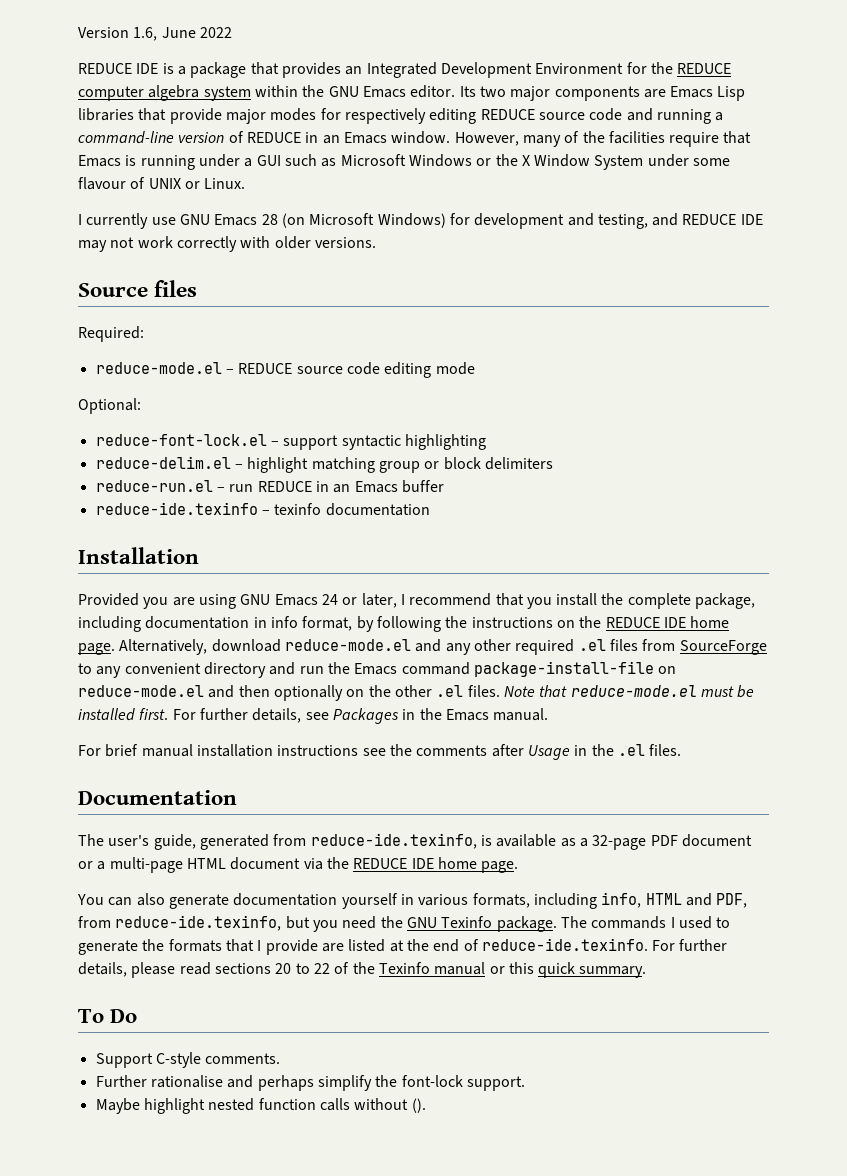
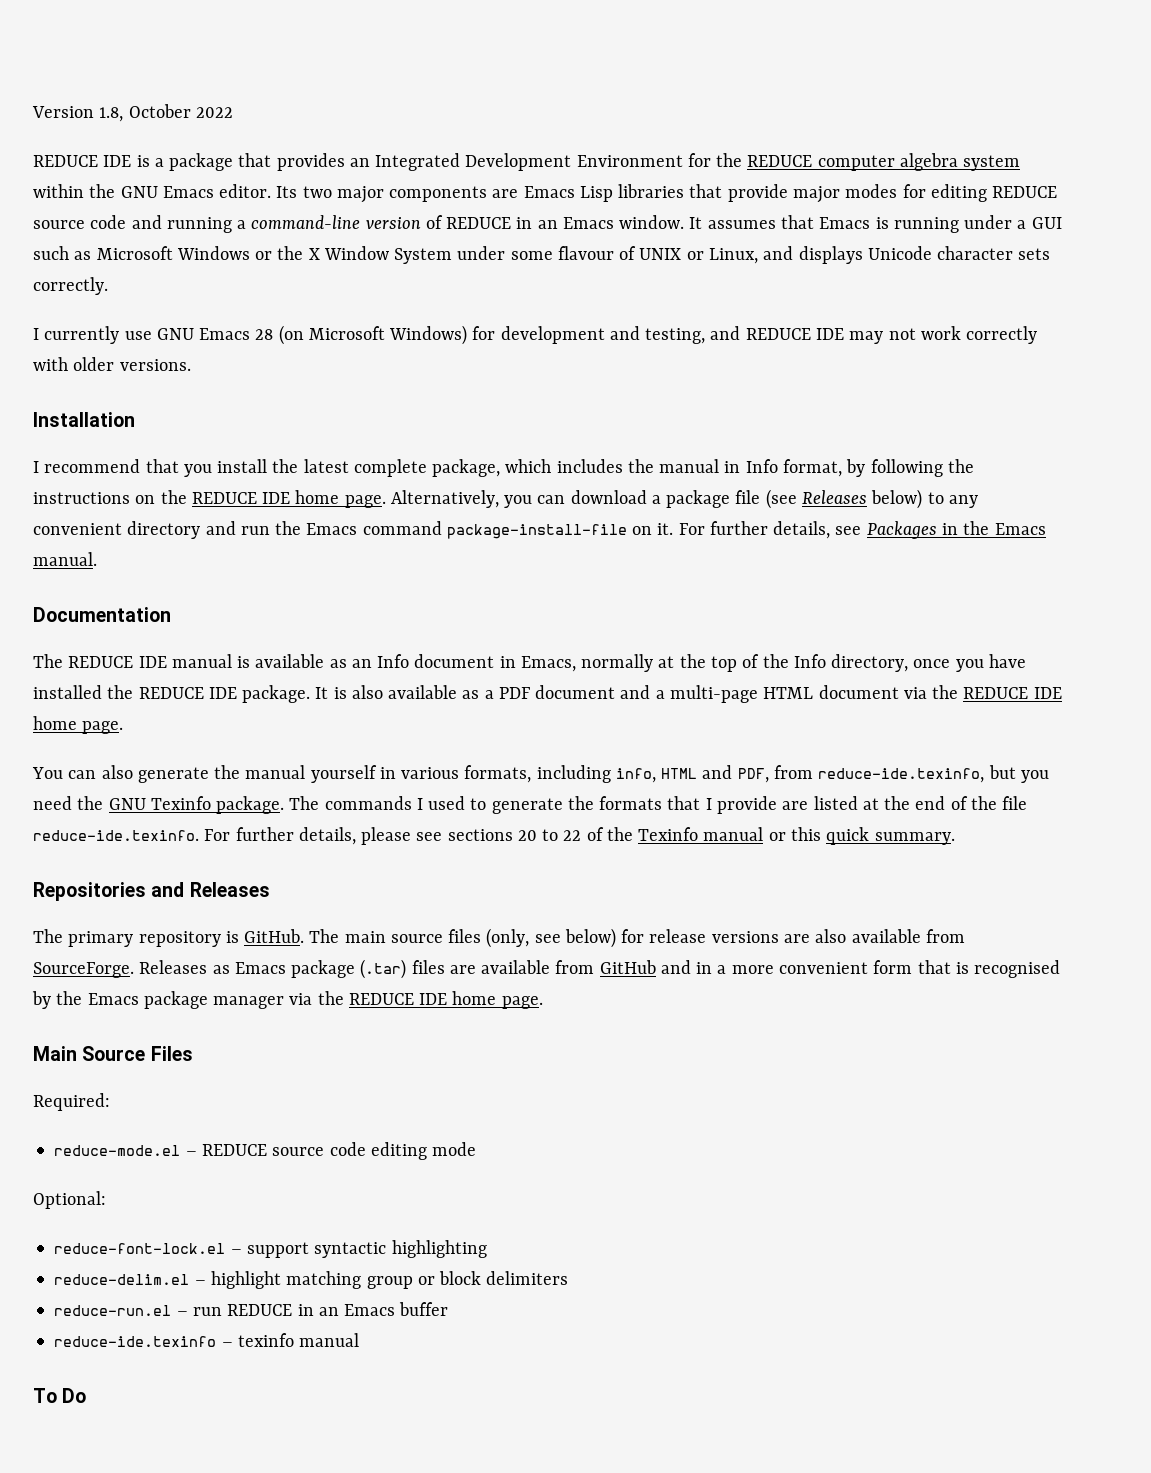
[133,27,196,41] 1.6, June -> [99,104,191,122] 1.8, October
[344,108,426,124] respectively -> (926, 191) none
[454,131,720,147] However, many of the facilities require -> [689,217,776,229] It assumes
[204,178,246,189] Linux. -> [708,246,1051,264] [33,277,108,295] Linux, and displays Unicode character sets correctly.
[78,280,198,297] Source files -> [33,412,135,427] [33,459,974,477] [33,489,978,509] [33,521,1046,539] [33,552,97,566] [33,607,171,622] [33,654,1026,672] [33,685,1062,703] [33,716,124,734] [32,765,1049,783] [33,796,1028,814] [33,827,955,845] [33,882,270,901] [33,928,965,948] [33,959,1061,979] [32,991,543,1009] [33,1046,193,1061] Installation // I recommend that you install the latest complete package, which includes the manual in Info format, by following the instructions on the REDUCE IDE home page. Alternatively, you can download a package file (see Releases below) to any convenient directory and run the Emacs command package-install-file on it. For further details, see Packages in the Emacs manual. // Documentation // The REDUCE IDE manual is available as an Info document in Emacs, normally at the top of the Info directory, once you have installed the REDUCE IDE package. It is also available as a PDF document and a multi-page HTML document via the REDUCE IDE home page. // You can also generate the manual yourself in various formats, including info, HTML and PDF, from reduce-ide.texinfo, but you need the GNU Texinfo package. The commands I used to generate the formats that I provide are listed at the end of the file reduce-ide.texinfo. For further details, please see sections 20 to 22 of the Texinfo manual or this quick summary. // Repositories and Releases // The primary repository is GitHub. The main source files (only, see below) for release versions are also available from SourceForge. Releases as Emacs package (.tar) files are available from GitHub and in a more convenient form that is recognised by the Emacs package manager via the REDUCE IDE home page. // Main Source Files
[325,503,430,516] [78,547,199,564] [78,593,756,609] [78,616,730,632] [78,639,767,655] [78,661,677,678] [78,685,755,701] [78,708,549,724] [78,744,682,760] [78,790,237,805] [78,833,752,850] [78,857,519,873] [77,892,748,909] [78,915,731,932] [78,938,728,955] [78,962,647,978] [78,1009,138,1023] [95,1052,281,1068] [95,1075,525,1091] [95,1098,426,1114] documentation // Installation // Provided you are using GNU Emacs 24 or later, I recommend that you install the complete package, including documentation in info format, by following the instructions on the REDUCE IDE home page. Alternatively, download reduce-mode.el and any other required .el files from SourceForge to any convenient directory and run the Emacs command package-install-file on reduce-mode.el and then optionally on the other .el files. Note that reduce-mode.el must be installed first. For further details, see Packages in the Emacs manual. // For brief manual installation instructions see the comments after Usage in the .el files. // Documentation // The user's guide, generated from reduce-ide.texinfo, is available as a 32-page PDF document or a multi-page HTML document via the REDUCE IDE home page. // You can also generate documentation yourself in various formats, including info, HTML and PDF, from reduce-ide.texinfo, but you need the GNU Texinfo package. The commands I used to generate the formats that I provide are listed at the end of reduce-ide.texinfo. For further details, please read sections 20 to 22 of the Texinfo manual or this quick summary. // To Do // Support C-style comments. // Further rationalise and perhaps simplify the font-lock support. // Maybe highlight nested function calls without (). -> [299,1333,360,1347] [33,1388,87,1403] manual // To Do

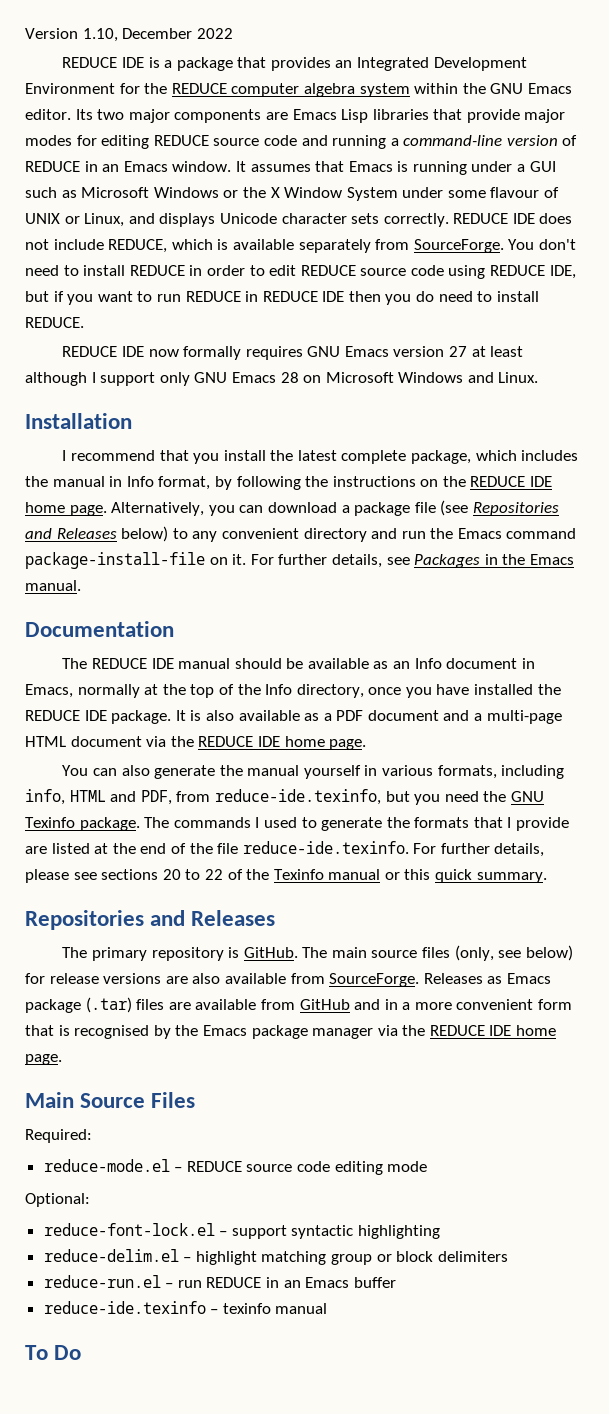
[99,104,191,122] 1.8, October -> [82,28,193,42] 1.10, December
[33,325,1038,345] [33,357,191,371] // I currently use GNU Emacs 28 (on Microsoft Windows) for development and testing, and REDUCE IDE may not work correctly with older versions. -> [453,213,573,224] [25,239,576,253] [25,265,576,279] [25,291,539,305] [25,317,84,328] [62,346,524,360] [25,372,539,386] REDUCE IDE does not include REDUCE, which is available separately from SourceForge. You don't need to install REDUCE in order to edit REDUCE source code using REDUCE IDE, but if you want to run REDUCE in REDUCE IDE then you do need to install REDUCE. // REDUCE IDE now formally requires GNU Emacs version 27 at least although I support only GNU Emacs 28 on Microsoft Windows and Linux.
(797, 499) none -> [472,502,559,516] [25,528,52,539] Repositories and
[237,656,251,668] is -> [234,658,304,669] should be

